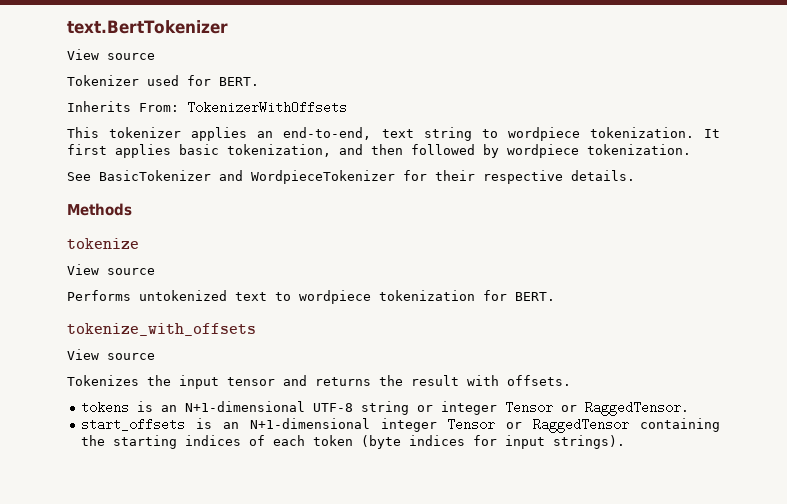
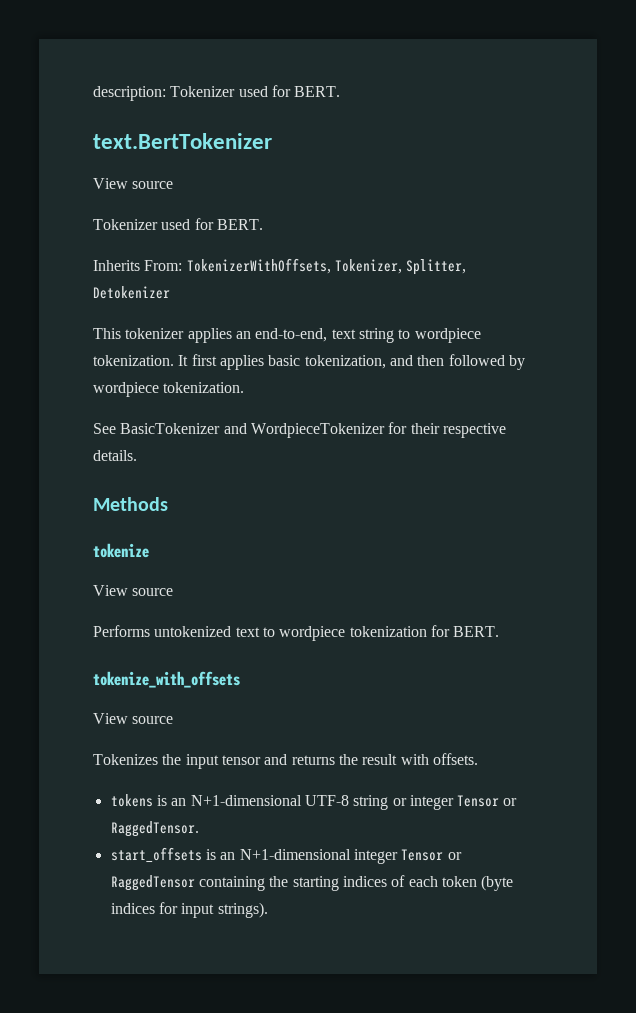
(67, 27) none -> [93,85,341,101] description: Tokenizer used for BERT. //
[187,101,347,114] TokenizerWithOffsets -> [186,258,467,275] [93,286,170,299] TokenizerWithOffsets, Tokenizer, Splitter, Detokenizer

